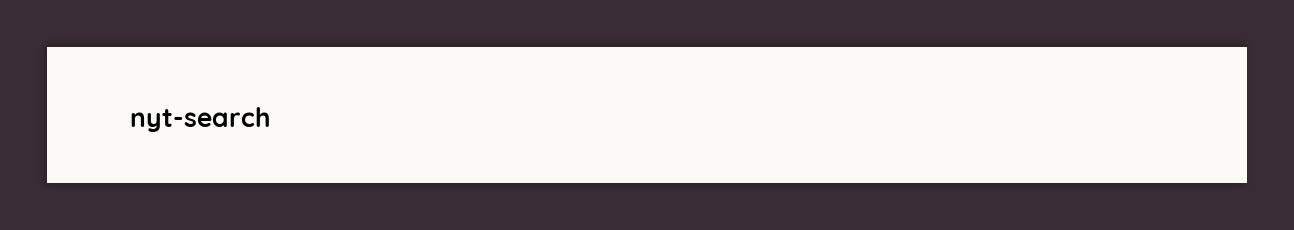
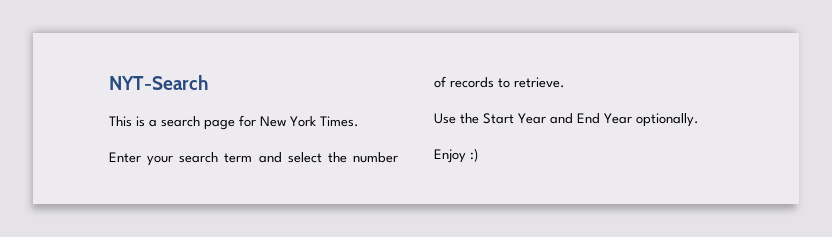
[130,107,271,132] nyt-search -> [109,75,208,90] [109,115,359,130] [109,152,398,166] [434,76,565,88] [434,113,699,127] [434,148,478,163] NYT-Search // This is a search page for New York Times. // Enter your search term and select the number of records to retrieve. // Use the Start Year and End Year optionally. // Enjoy :)

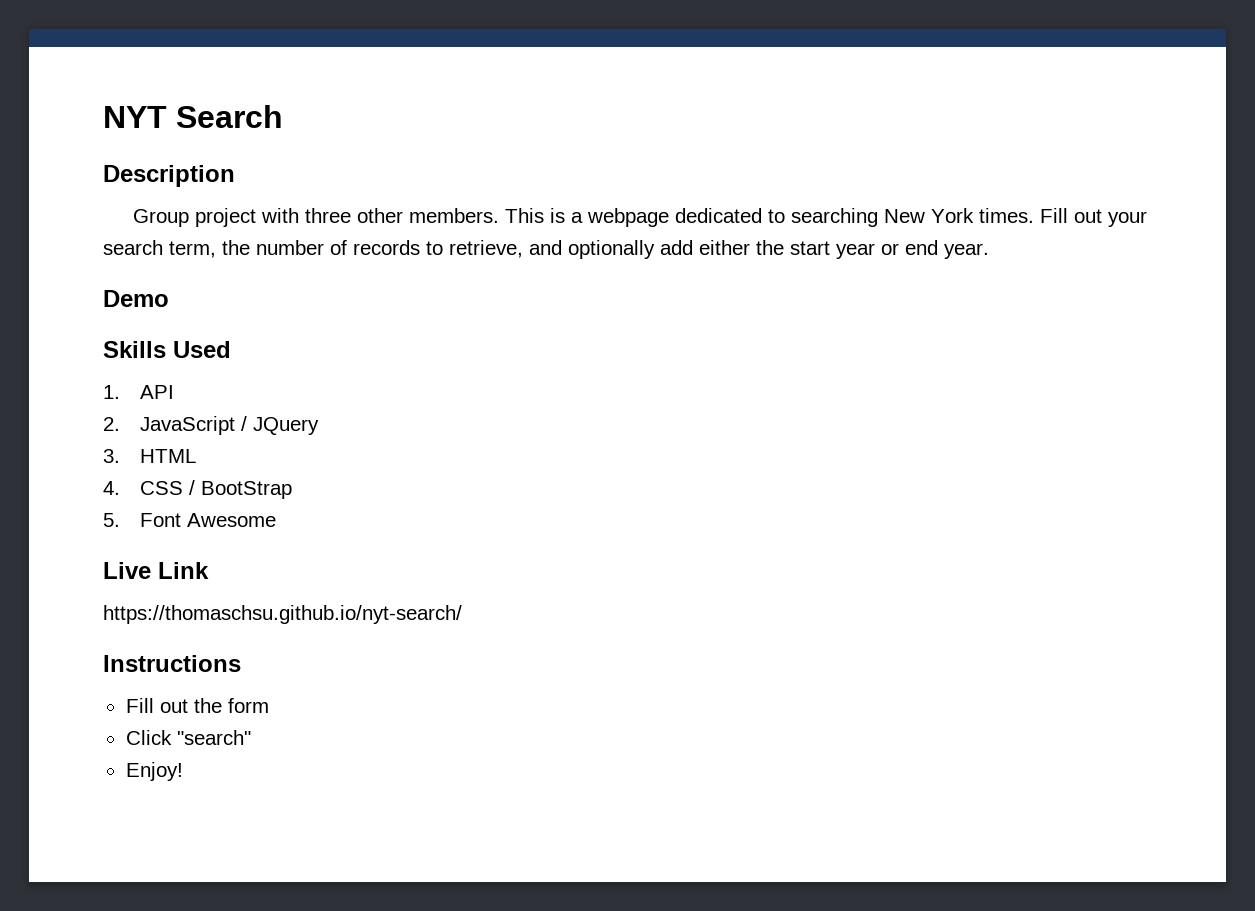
[109,75,208,90] [109,115,359,130] [109,152,322,166] NYT-Search // This is a search page for New York Times. // Enter your search term and select -> [103,105,283,128] [103,165,235,187] [133,208,1148,227] [103,240,216,258] NYT Search // Description // Group project with three other members. This is a webpage dedicated to searching New York times. Fill out your search term,
[514,77,565,88] [434,113,699,127] [434,148,478,163] retrieve. // Use the Start Year and End Year optionally. // Enjoy :) -> [449,240,989,259] [103,290,169,307] [103,341,231,358] [103,385,174,399] [103,416,319,435] [103,449,196,463] [103,480,292,499] [103,513,276,527] [103,562,209,579] [103,605,462,624] [103,655,241,672] [125,698,269,713] [125,730,251,745] [125,762,183,781] retrieve, and optionally add either the start year or end year. // Demo // Skills Used // 1. API // 2. JavaScript / JQuery // 3. HTML // 4. CSS / BootStrap // 5. Font Awesome // Live Link // https://thomaschsu.github.io/nyt-search/ // Instructions // Fill out the form // Click "search" // Enjoy!

